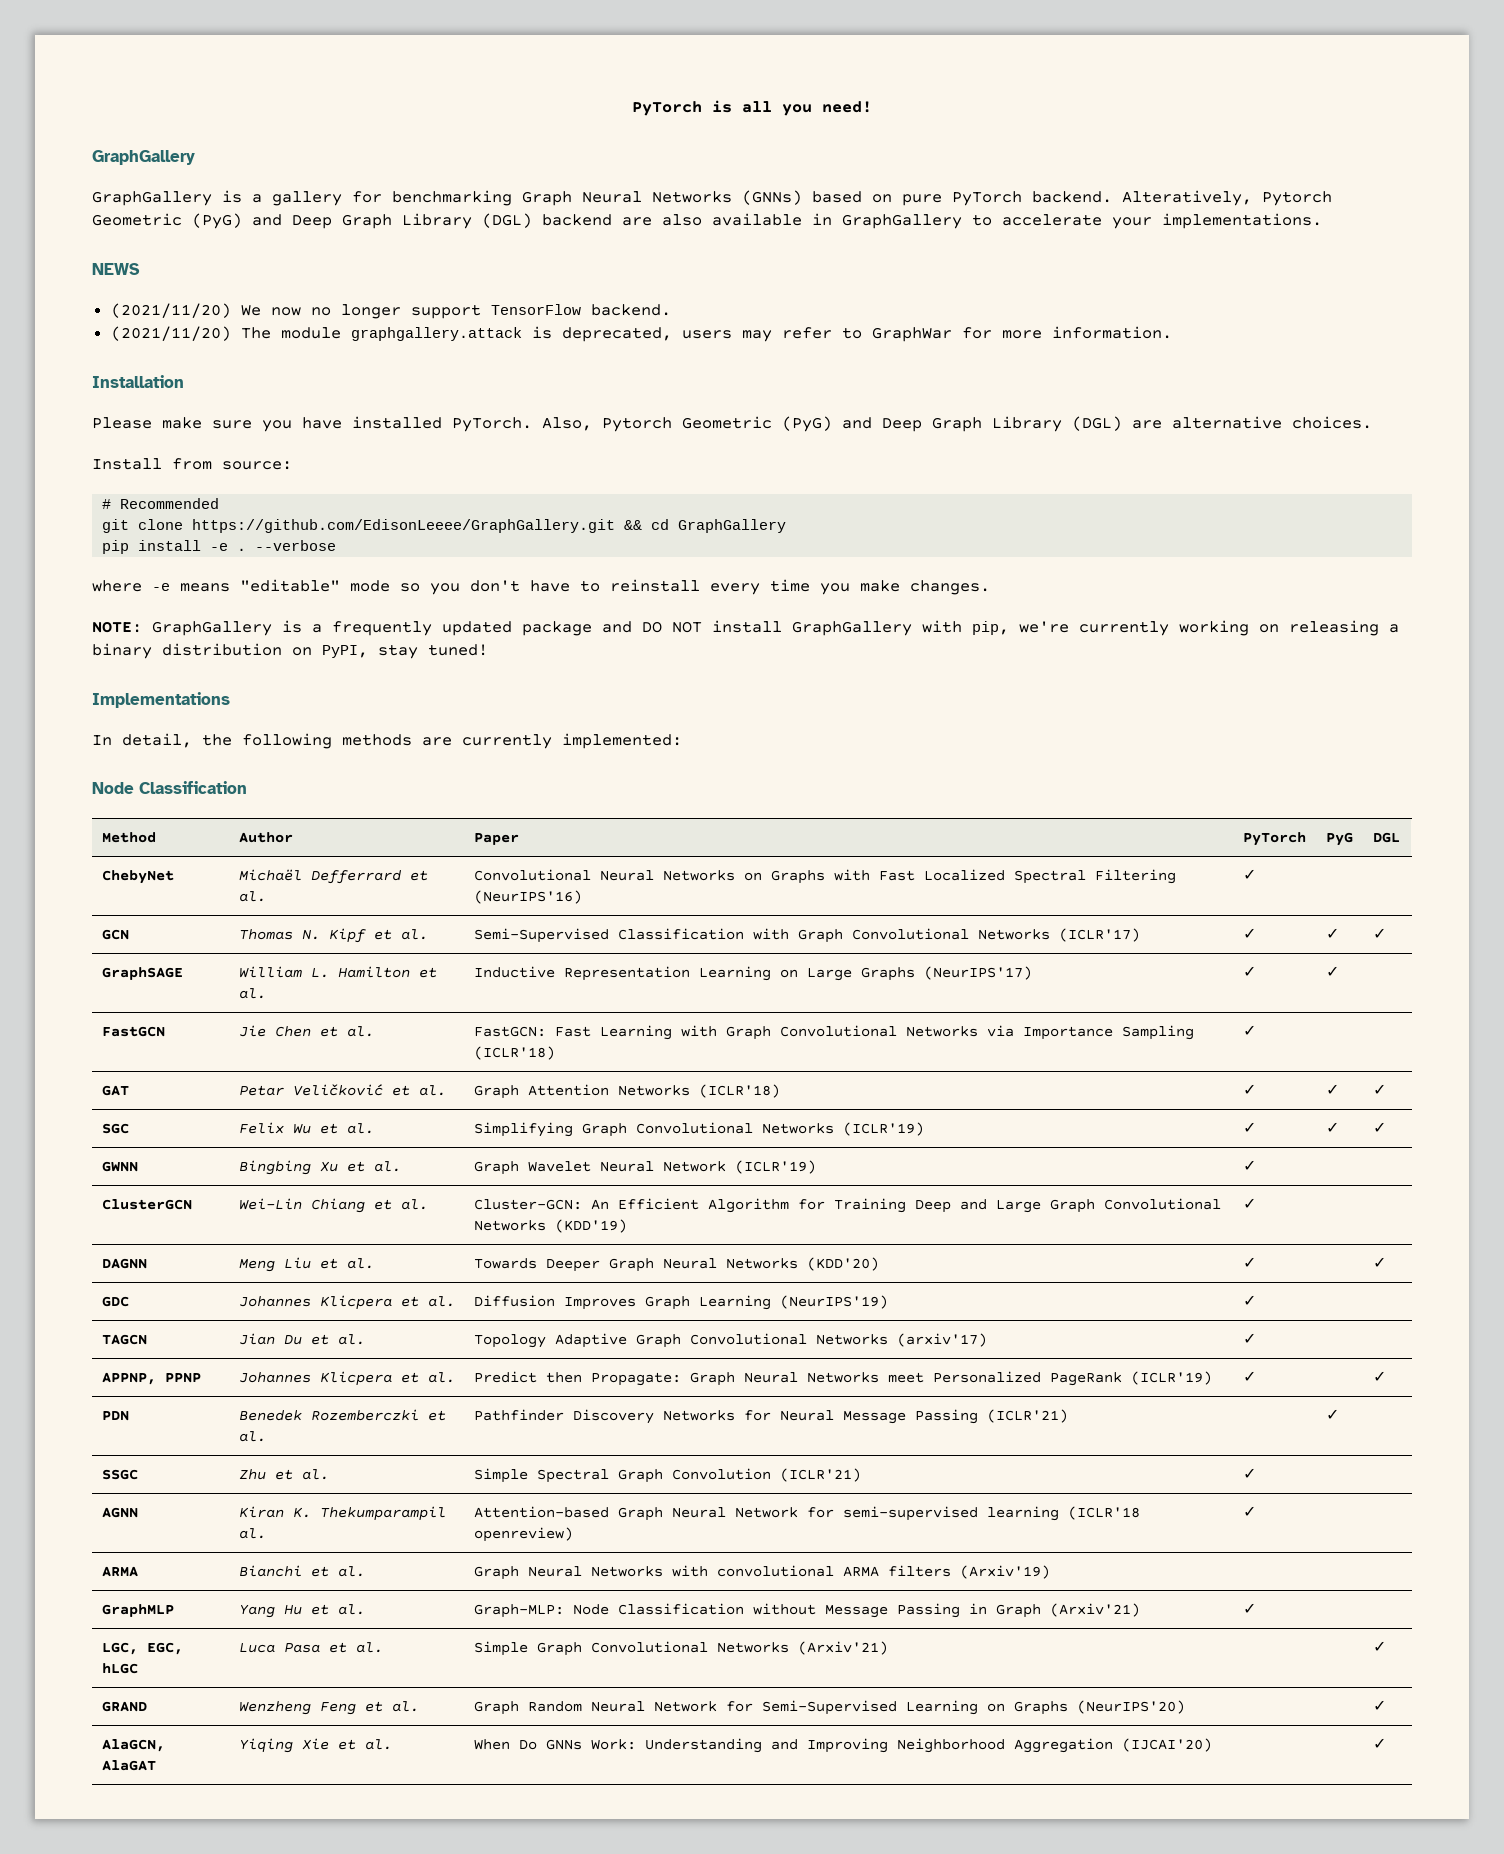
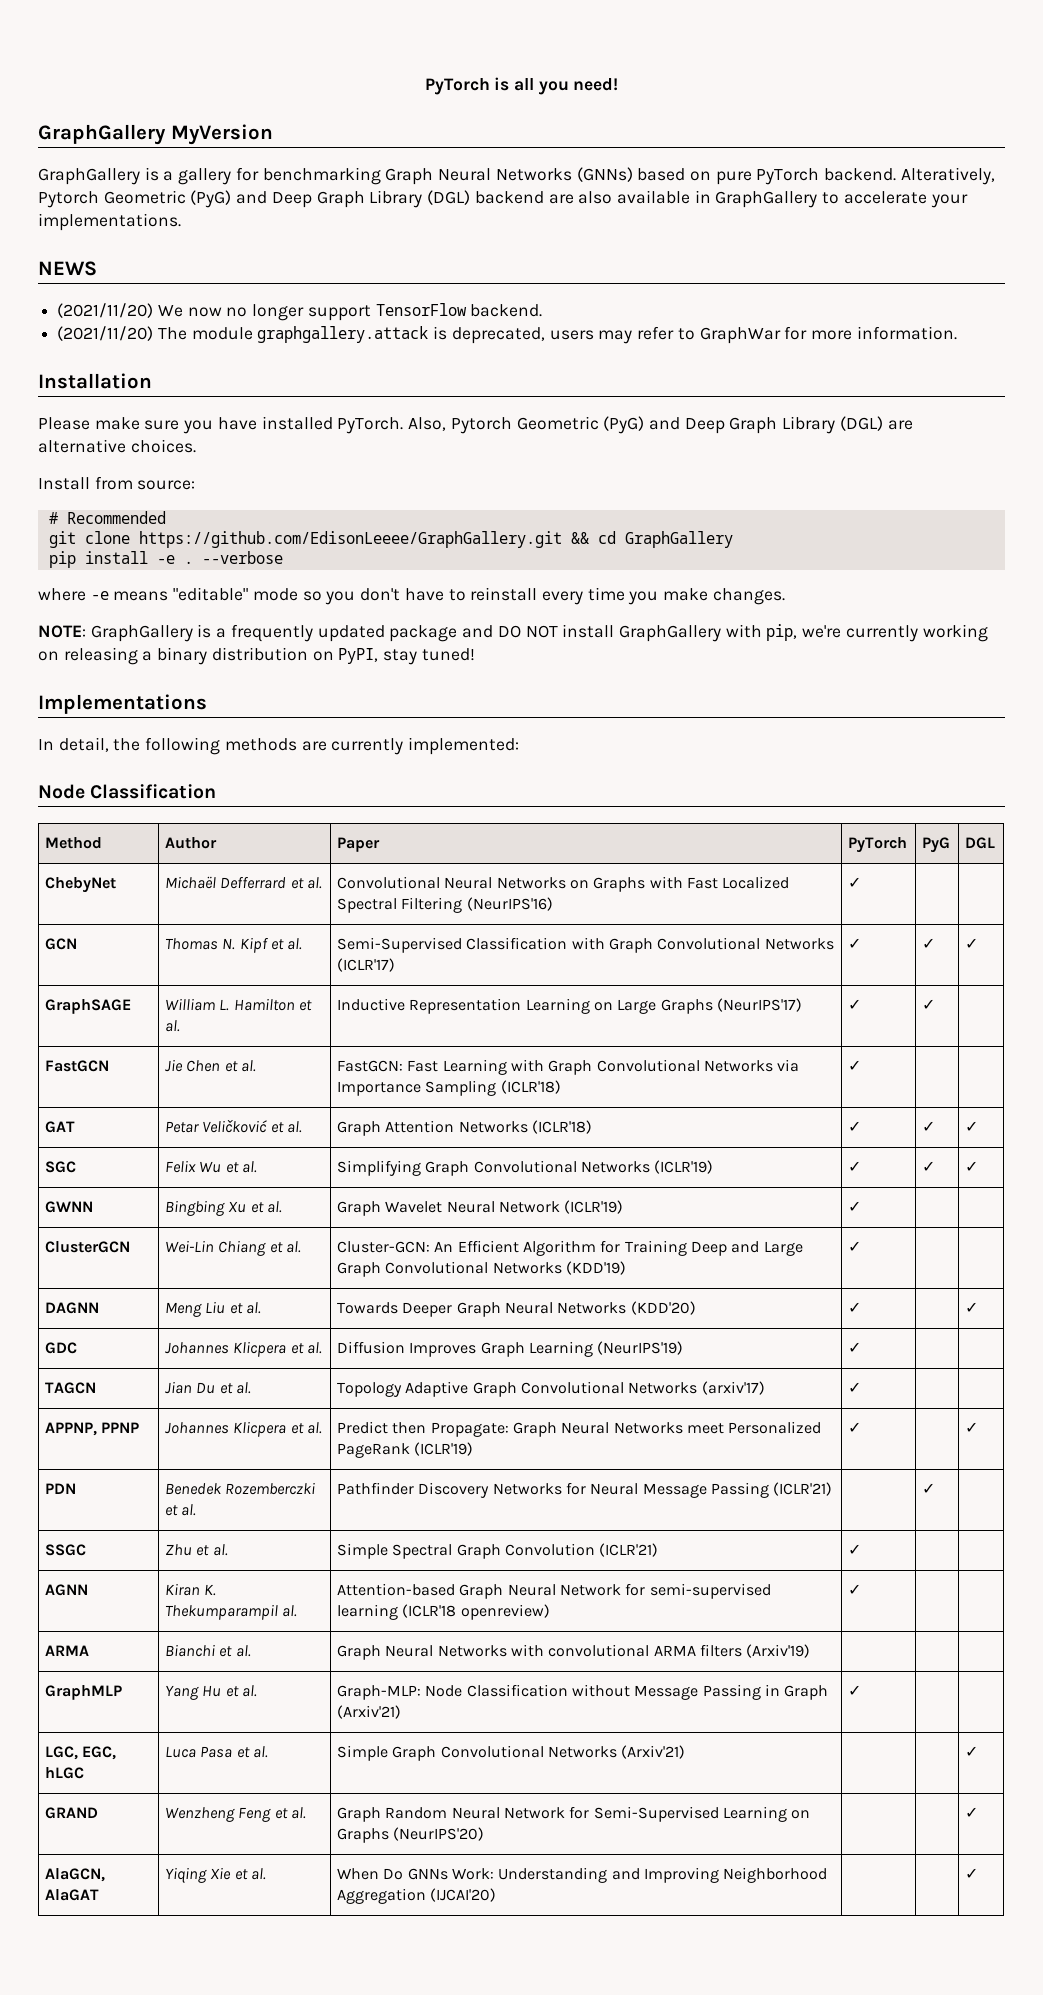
(195, 157) none -> [170,124,273,145] MyVersion

